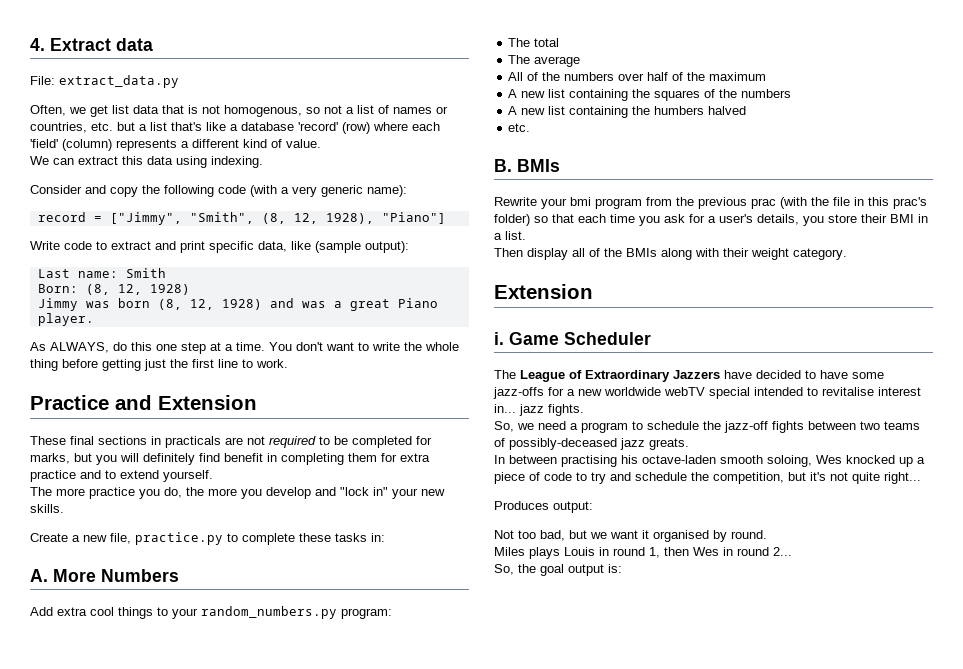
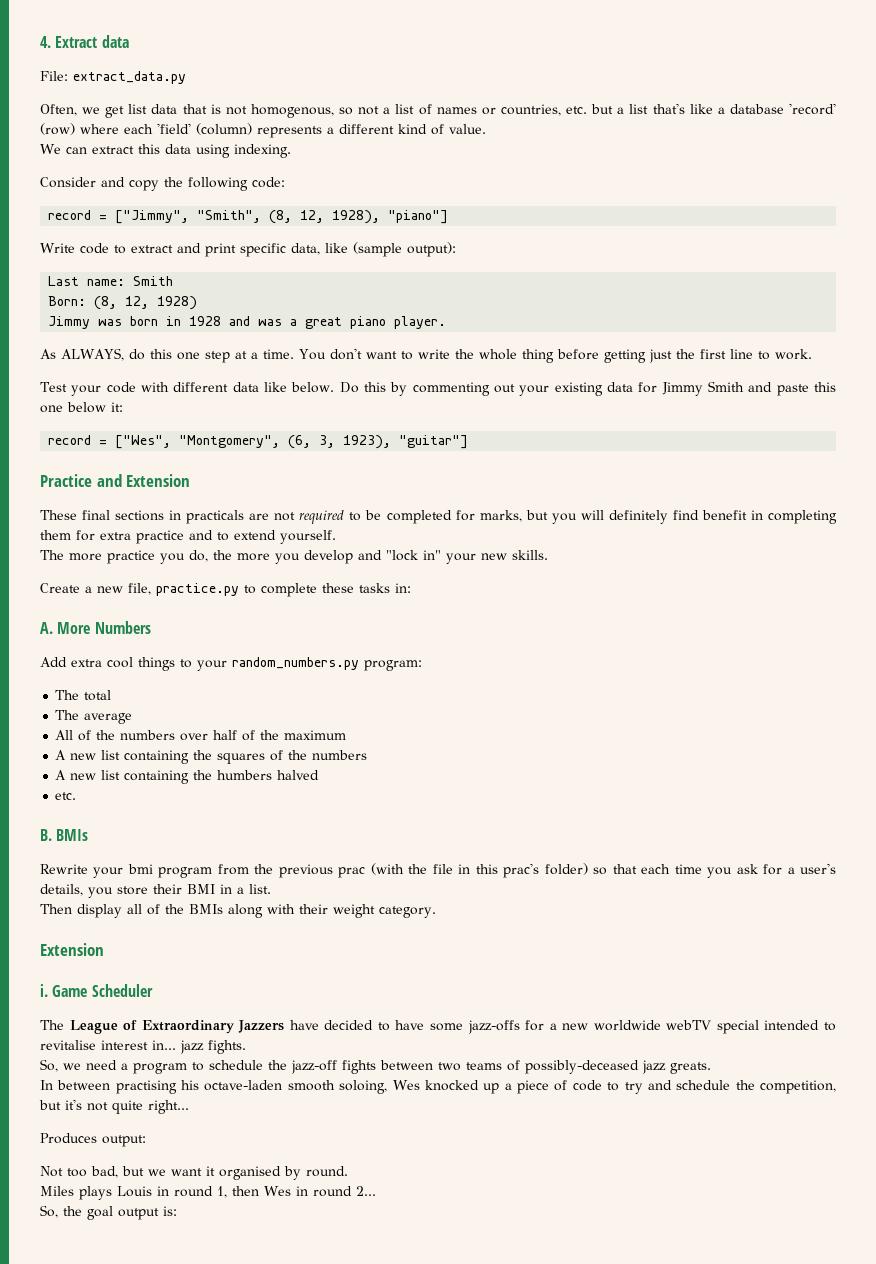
[218,185,407,197] code (with a very generic name): -> [252,177,285,188] code:
[381,212,446,224] "Piano"] -> [388,210,449,224] "piano"]
[157,299,262,310] (8, 12, 1928) -> [166,316,222,326] in 1928
[397,298,438,308] Piano -> [350,316,387,329] piano
(288, 363) none -> [40,381,837,396] [40,402,123,413] [48,435,469,449] // Test your code with different data like below. Do this by commenting out your existing data for Jimmy Smith and paste this one below it: // record = ["Wes", "Montgomery", (6, 3, 1923), "guitar"]

